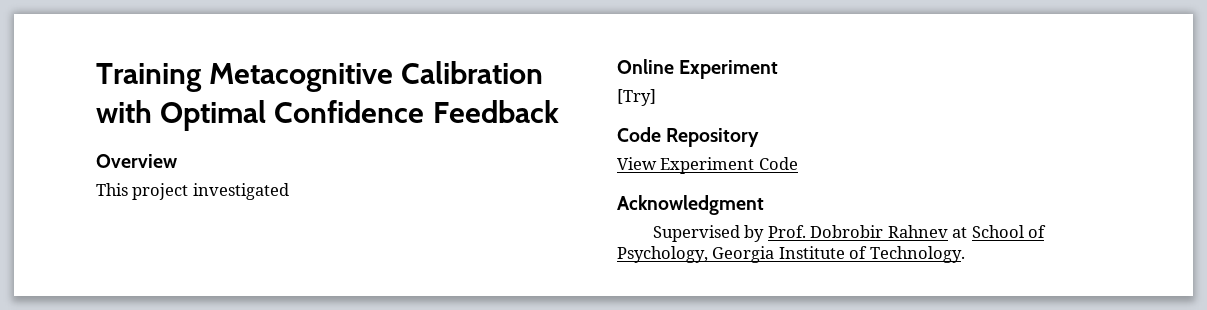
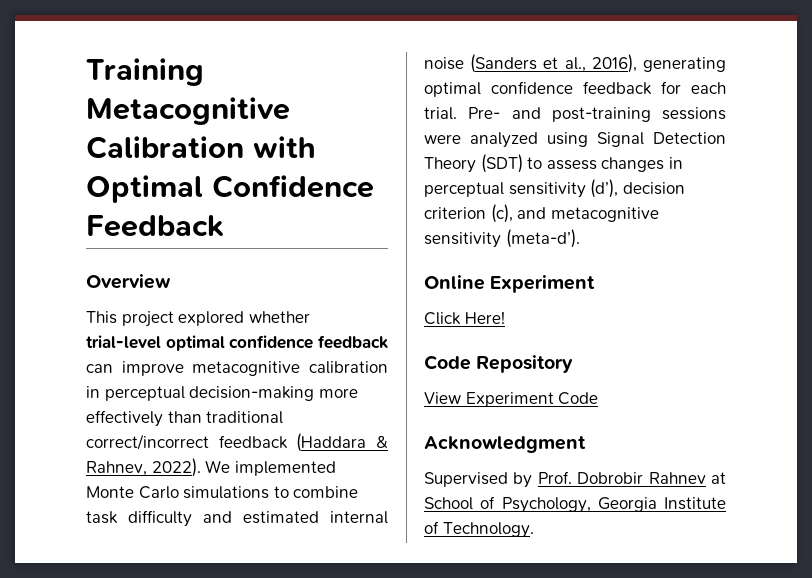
[192,183,289,200] investigated -> [178,311,310,326] [86,335,389,351] [86,361,388,376] [86,386,358,401] [86,410,284,427] [86,433,389,452] [86,458,336,477] [86,486,359,499] [86,510,388,527] [424,54,726,73] [424,81,726,97] [424,107,726,122] [424,132,726,148] [424,154,683,173] [424,179,685,198] [424,204,659,223] [424,229,580,248] explored whether trial-level optimal confidence feedback can improve metacognitive calibration in perceptual decision-making more effectively than traditional correct/incorrect feedback (Haddara & Rahnev, 2022). We implemented Monte Carlo simulations to combine task difficulty and estimated internal noise (Sanders et al., 2016), generating optimal confidence feedback for each trial. Pre- and post-training sessions were analyzed using Signal Detection Theory (SDT) to assess changes in perceptual sensitivity (d’), decision criterion (c), and metacognitive sensitivity (meta-d’).
[617,89,656,106] [Try] -> [424,311,505,325] Click Here!

